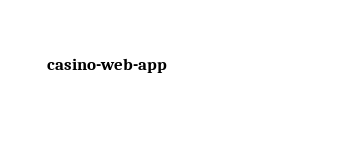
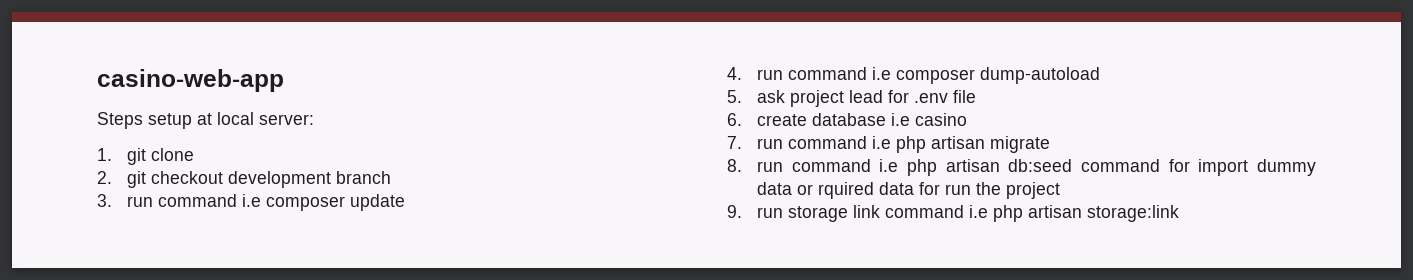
(167, 65) none -> [97,112,314,129] [97,148,195,165] [97,171,392,188] [97,194,406,211] [727,67,1101,84] [727,90,977,107] [727,113,968,126] [727,136,1051,153] [727,159,1316,176] [757,182,1061,199] [727,205,1180,222] // Steps setup at local server: // 1. git clone // 2. git checkout development branch // 3. run command i.e composer update // 4. run command i.e composer dump-autoload // 5. ask project lead for .env file // 6. create database i.e casino // 7. run command i.e php artisan migrate // 8. run command i.e php artisan db:seed command for import dummy data or rquired data for run the project // 9. run storage link command i.e php artisan storage:link

